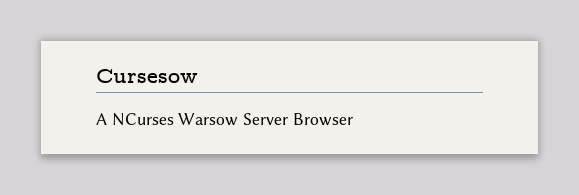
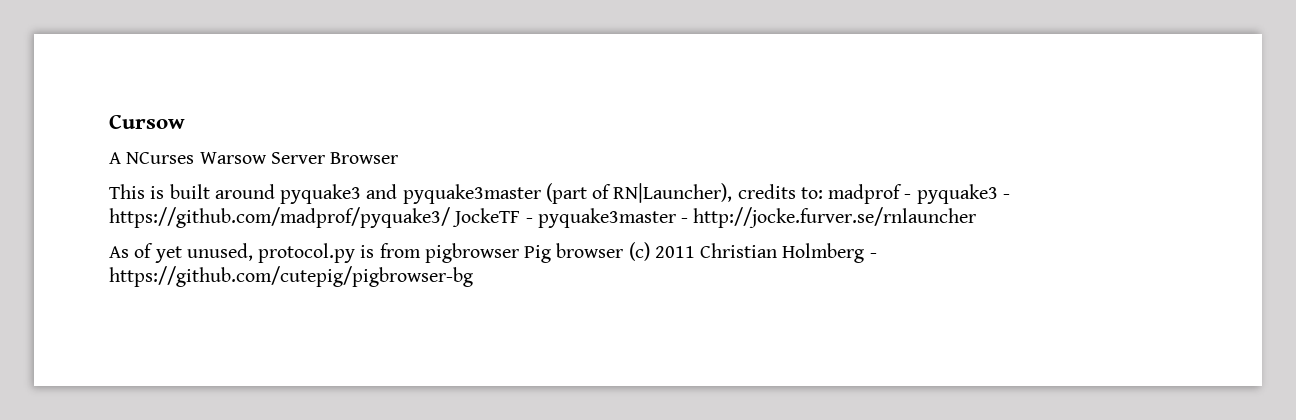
[96,69,198,83] Cursesow -> [109,114,185,129] Cursow
(353, 119) none -> [109,183,1010,204] [109,207,977,228] [109,242,877,263] [109,266,473,287] // This is built around pyquake3 and pyquake3master (part of RN|Launcher), credits to: madprof - pyquake3 - https://github.com/madprof/pyquake3/ JockeTF - pyquake3master - http://jocke.furver.se/rnlauncher // As of yet unused, protocol.py is from pigbrowser Pig browser (c) 2011 Christian Holmberg - https://github.com/cutepig/pigbrowser-bg

